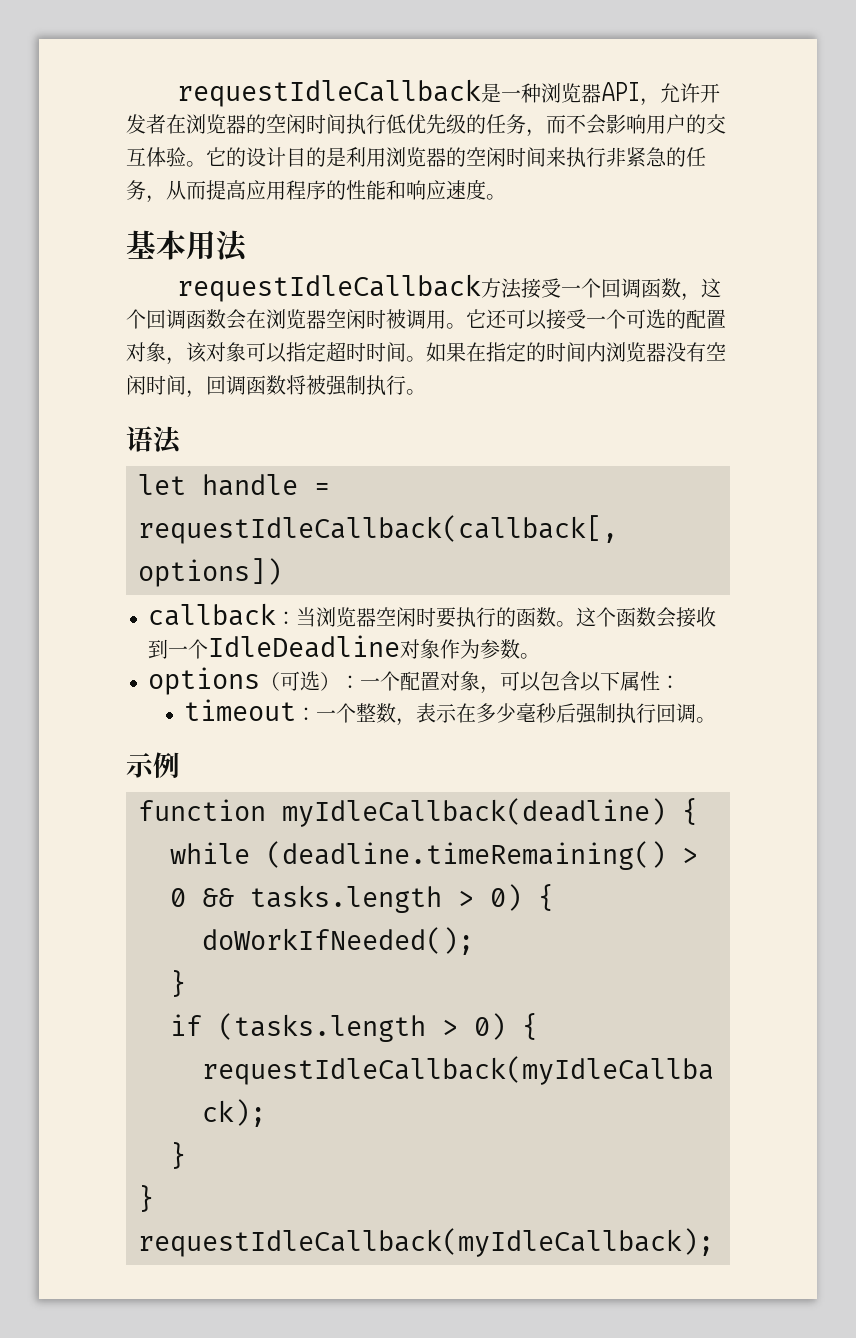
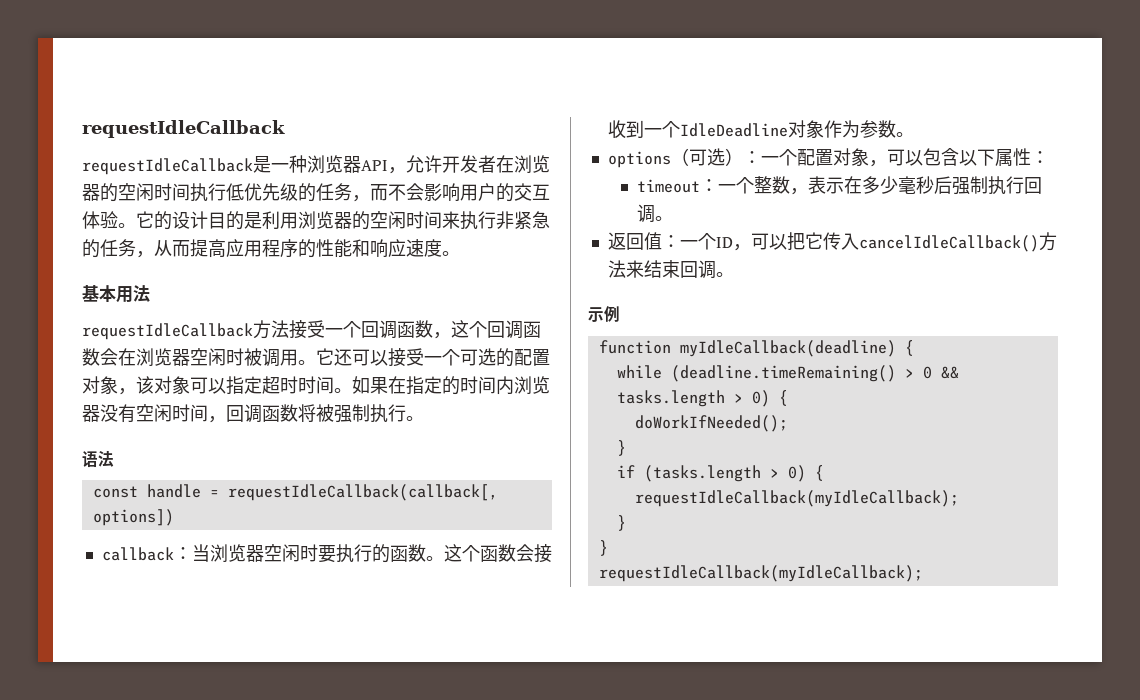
[176,79,481,107] requestIdleCallback -> [82,120,285,138] [82,158,253,175] requestIdleCallback // requestIdleCallback
[138,474,186,495] let -> [92,486,138,498] const
(716, 720) none -> [607,232,1057,252] [607,260,734,279] // 返回值：一个ID，可以把它传入cancelIdleCallback()方法来结束回调。

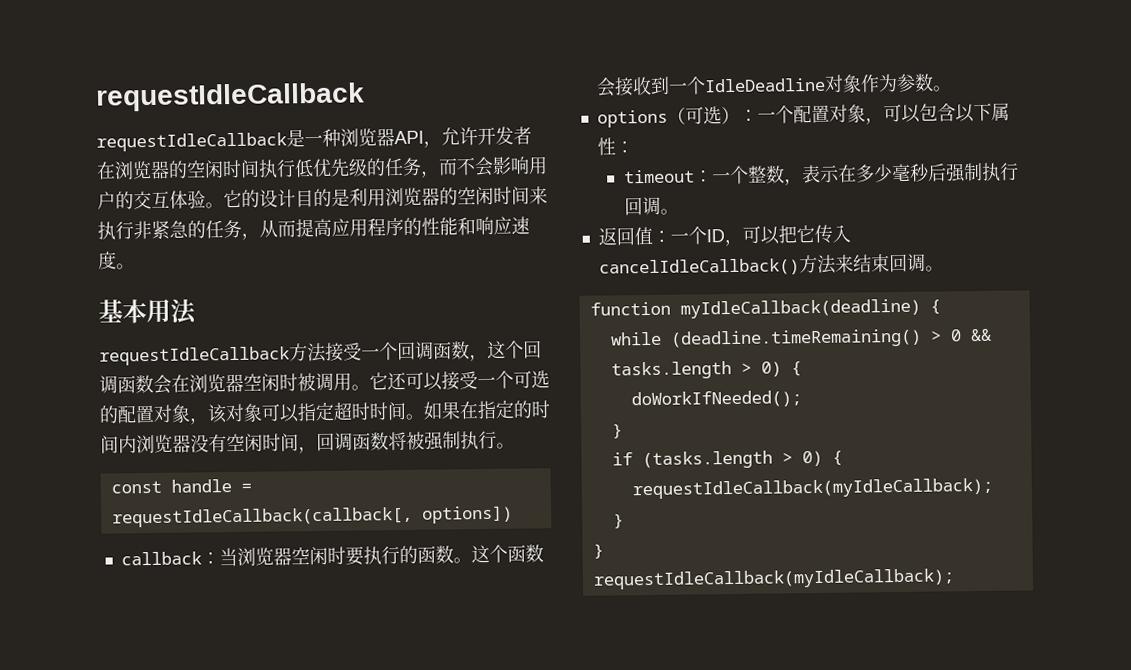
[82,450,114,468] // 语法 -> (515, 445) none
[588,306,620,322] // 示例 -> (944, 268) none

